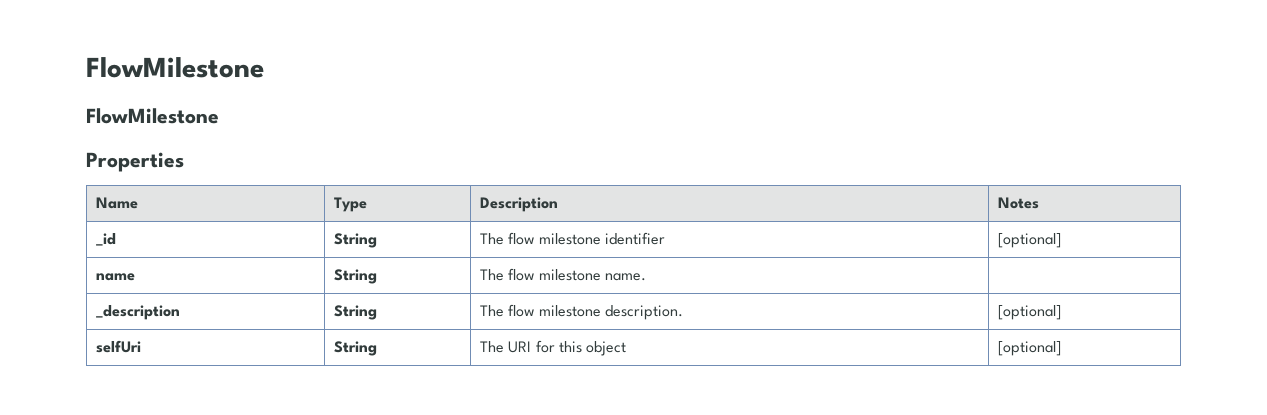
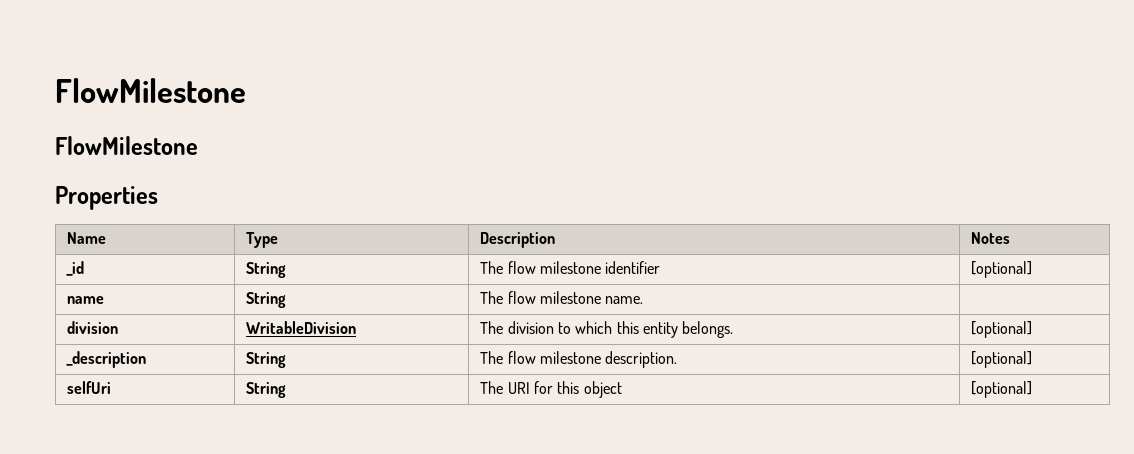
(646, 277) none -> [67,321,119,334] [246,321,357,334] [480,321,734,338] [971,321,1033,338] // division | WritableDivision | The division to which this entity belongs. | [optional]

